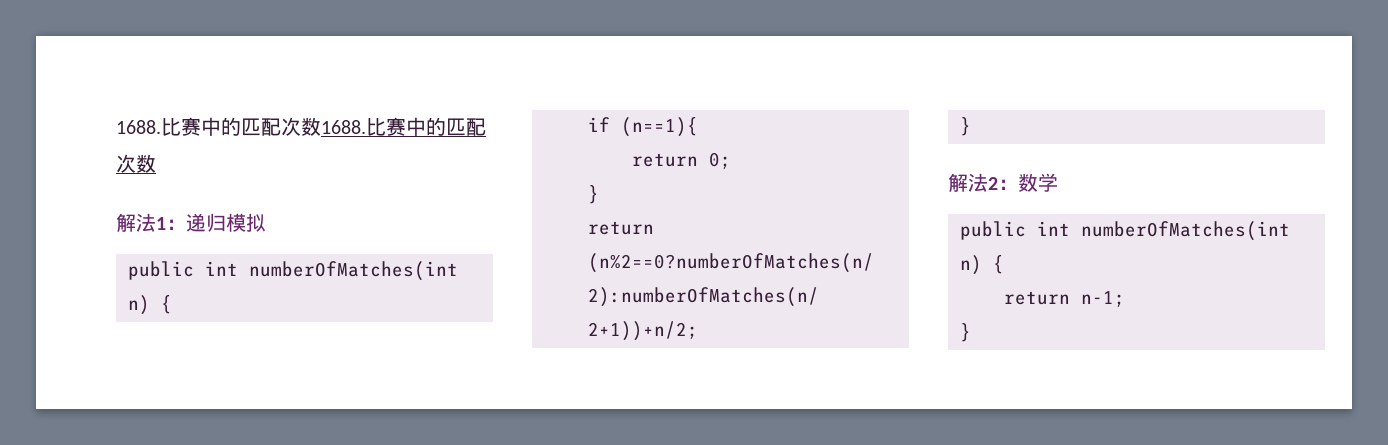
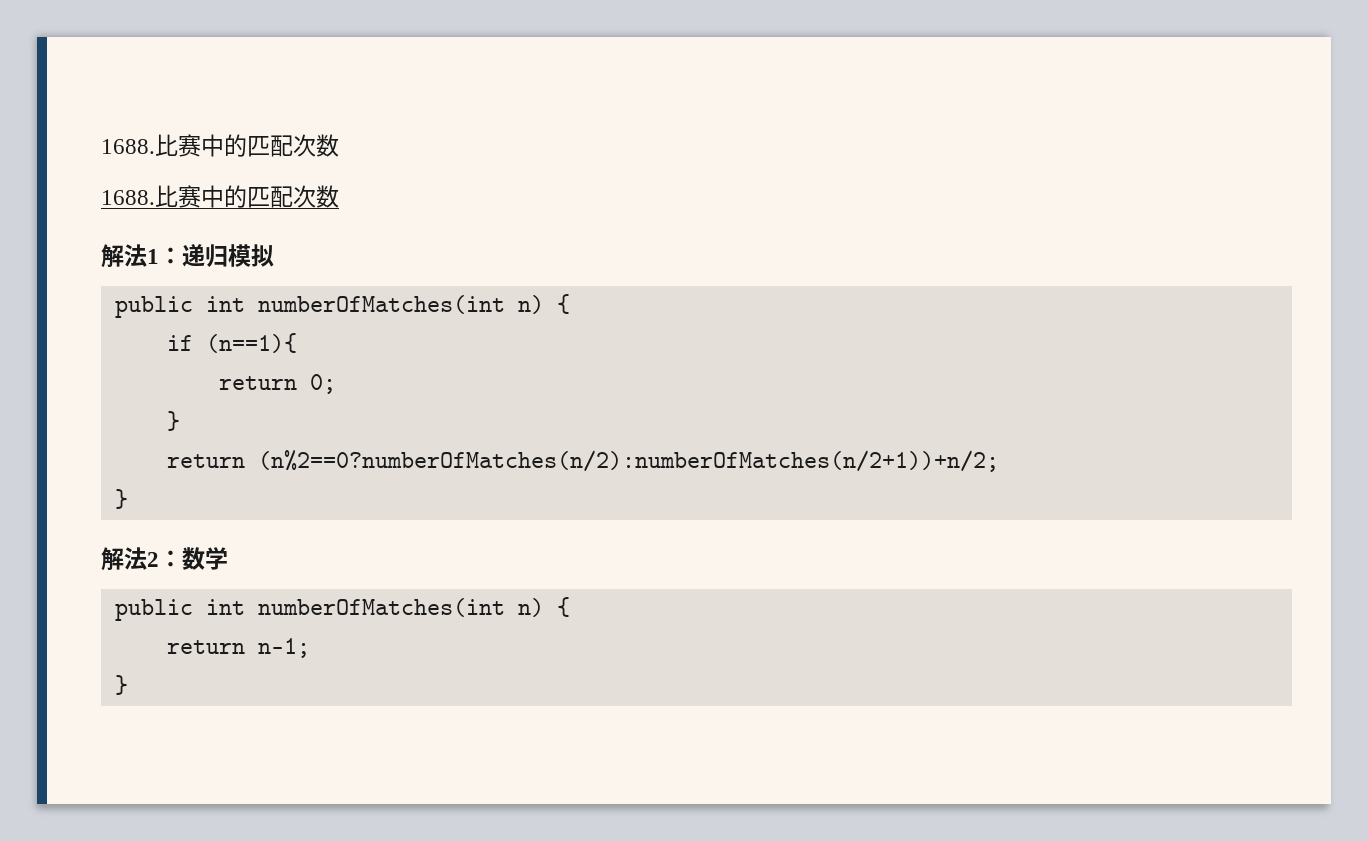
[116,117,321,136] 1688.比赛中的匹配次数 -> [101,134,339,157] 1688.比赛中的匹配次数 //

